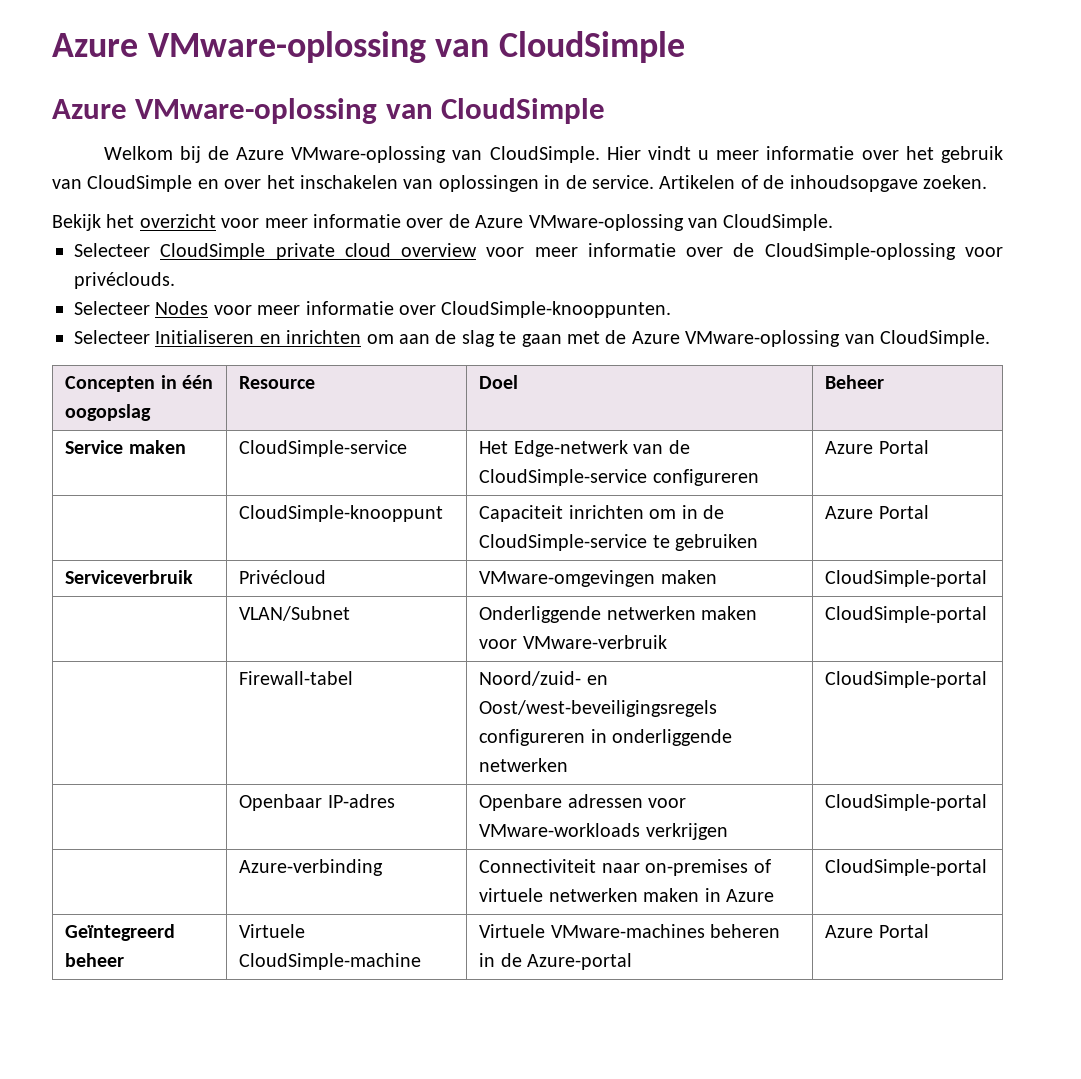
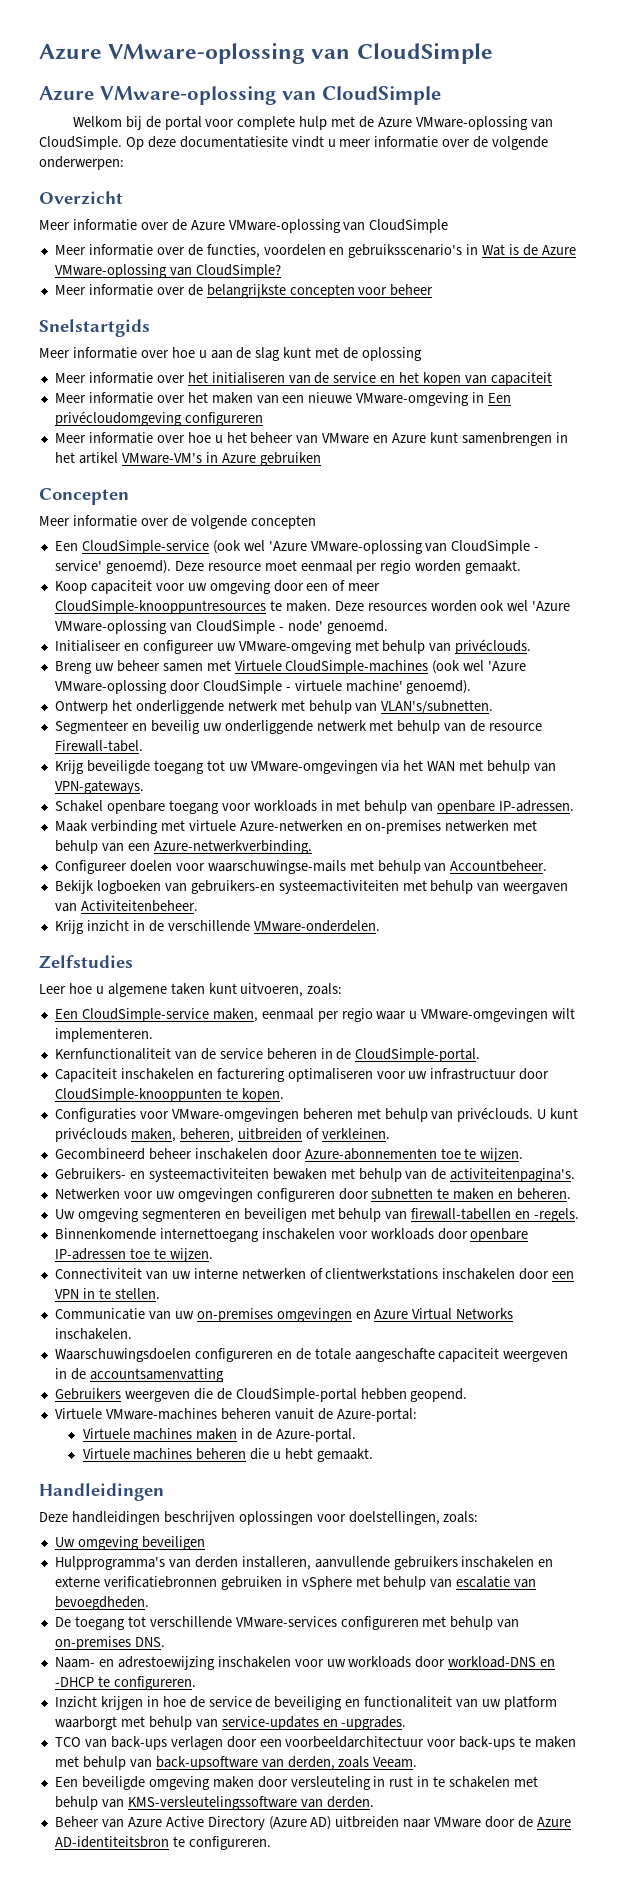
[236,146,641,163] Azure VMware-oplossing van CloudSimple. Hier -> [164,116,553,130] [39,136,288,150] portal voor complete hulp met de Azure VMware-oplossing van CloudSimple. Op deze documentatiesite
[905,146,1003,163] [52,175,987,192] [52,214,308,231] het gebruik van CloudSimple en over het inschakelen van oplossingen in de service. Artikelen of de inhoudsopgave zoeken. // Bekijk het overzicht voor meer -> [473,136,549,150] [39,156,124,170] [39,191,123,205] [39,220,70,230] de volgende onderwerpen: // Overzicht // Meer
[723,214,834,231] [74,243,1003,260] [74,272,175,289] [74,301,672,318] [74,330,990,347] [65,375,214,392] [65,404,152,421] [239,376,316,389] [479,375,519,389] [825,375,885,389] [65,440,186,454] [239,440,408,457] [479,440,690,457] [479,469,759,486] [825,440,929,454] [239,505,444,522] [479,505,725,522] [479,534,759,551] [825,505,929,519] [65,570,194,584] [239,570,327,584] [479,570,717,587] [825,570,988,587] [239,606,351,621] [479,606,758,623] [479,635,667,649] [825,606,988,623] [239,671,354,685] [479,671,608,686] [479,700,718,717] [479,729,733,746] [479,758,569,772] [825,671,988,688] [239,794,395,811] [479,794,687,811] [479,823,728,840] [825,794,988,811] [239,859,384,876] [479,859,771,876] [479,888,775,902] [825,859,988,876] [65,924,176,941] [65,953,125,967] [239,924,306,938] [239,953,422,970] [479,924,781,938] [479,953,633,970] [825,924,929,938] CloudSimple. // Selecteer CloudSimple private cloud overview voor meer informatie over de CloudSimple-oplossing voor privéclouds. // Selecteer Nodes voor meer informatie over CloudSimple-knooppunten. // Selecteer Initialiseren en inrichten om aan de slag te gaan met de Azure VMware-oplossing van CloudSimple. // Concepten in één oogopslag | Resource | Doel | Beheer // Service maken | CloudSimple-service | Het Edge-netwerk van de CloudSimple-service configureren | Azure Portal // | CloudSimple-knooppunt | Capaciteit inrichten om in de CloudSimple-service te gebruiken | Azure Portal // Serviceverbruik | Privécloud | VMware-omgevingen maken | CloudSimple-portal // | VLAN/Subnet | Onderliggende netwerken maken voor VMware-verbruik | CloudSimple-portal // | Firewall-tabel | Noord/zuid- en Oost/west-beveiligingsregels configureren in onderliggende netwerken | CloudSimple-portal // | Openbaar IP-adres | Openbare adressen voor VMware-workloads verkrijgen | CloudSimple-portal // | Azure-verbinding | Connectiviteit naar on-premises of virtuele netwerken maken in Azure | CloudSimple-portal // Geïntegreerd beheer | Virtuele CloudSimple-machine | Virtuele VMware-machines beheren in de Azure-portal | Azure Portal -> [369,219,449,233] [54,244,576,258] [54,264,281,278] [54,284,434,298] [39,319,150,337] [39,347,423,361] [54,372,552,386] [54,392,512,406] [54,411,263,426] [54,432,568,446] [54,452,321,466] [39,488,129,505] [39,515,316,529] [54,540,540,554] [54,560,522,574] [54,580,381,594] [54,600,571,614] [54,620,388,634] [54,639,532,654] [54,660,527,674] [54,680,472,694] [54,700,494,714] [54,720,543,734] [54,740,143,752] [54,760,557,774] [54,780,144,794] [54,800,575,814] [54,820,538,834] [54,840,312,854] [54,860,548,874] [54,880,569,894] [54,900,198,912] [54,920,380,934] [39,955,133,969] [39,983,343,997] [54,1008,576,1022] [54,1028,153,1042] [54,1048,481,1062] [54,1068,550,1082] [54,1088,284,1102] [54,1107,579,1122] [54,1127,390,1142] [54,1148,524,1162] [54,1168,576,1182] [54,1188,572,1202] [54,1208,580,1222] [54,1228,529,1242] [54,1248,213,1262] [54,1268,575,1280] [54,1288,160,1299] [54,1308,514,1322] [54,1328,132,1340] [54,1348,569,1362] [54,1368,224,1382] [54,1388,468,1402] [54,1408,417,1422] [82,1428,357,1442] [82,1448,374,1462] [39,1483,164,1501] [39,1511,479,1525] [54,1536,205,1550] [54,1556,554,1570] [54,1576,537,1590] [54,1596,149,1610] [54,1616,520,1630] [54,1636,165,1650] [54,1656,556,1670] [54,1676,196,1690] [54,1696,557,1710] [54,1716,407,1730] [54,1736,577,1750] [54,1756,418,1770] [54,1776,539,1790] [54,1796,374,1810] [54,1816,571,1830] [54,1836,271,1850] CloudSimple // Meer informatie over de functies, voordelen en gebruiksscenario's in Wat is de Azure VMware-oplossing van CloudSimple? // Meer informatie over de belangrijkste concepten voor beheer // Snelstartgids // Meer informatie over hoe u aan de slag kunt met de oplossing // Meer informatie over het initialiseren van de service en het kopen van capaciteit // Meer informatie over het maken van een nieuwe VMware-omgeving in Een privécloudomgeving configureren // Meer informatie over hoe u het beheer van VMware en Azure kunt samenbrengen in het artikel VMware-VM's in Azure gebruiken // Concepten // Meer informatie over de volgende concepten // Een CloudSimple-service (ook wel 'Azure VMware-oplossing van CloudSimple - service' genoemd). Deze resource moet eenmaal per regio worden gemaakt. // Koop capaciteit voor uw omgeving door een of meer CloudSimple-knooppuntresources te maken. Deze resources worden ook wel 'Azure VMware-oplossing van CloudSimple - node' genoemd. // Initialiseer en configureer uw VMware-omgeving met behulp van privéclouds. // Breng uw beheer samen met Virtuele CloudSimple-machines (ook wel 'Azure VMware-oplossing door CloudSimple - virtuele machine' genoemd). // Ontwerp het onderliggende netwerk met behulp van VLAN's/subnetten. // Segmenteer en beveilig uw onderliggende netwerk met behulp van de resource Firewall-tabel. // Krijg beveiligde toegang tot uw VMware-omgevingen via het WAN met behulp van VPN-gateways. // Schakel openbare toegang voor workloads in met behulp van openbare IP-adressen. // Maak verbinding met virtuele Azure-netwerken en on-premises netwerken met behulp van een Azure-netwerkverbinding. // Configureer doelen voor waarschuwingse-mails met behulp van Accountbeheer. // Bekijk logboeken van gebruikers-en systeemactiviteiten met behulp van weergaven van Activiteitenbeheer. // Krijg inzicht in de verschillende VMware-onderdelen. // Zelfstudies // Leer hoe u algemene taken kunt uitvoeren, zoals: // Een CloudSimple-service maken, eenmaal per regio waar u VMware-omgevingen wilt implementeren. // Kernfunctionaliteit van de service beheren in de CloudSimple-portal. // Capaciteit inschakelen en facturering optimaliseren voor uw infrastructuur door CloudSimple-knooppunten te kopen. // Configuraties voor VMware-omgevingen beheren met behulp van privéclouds. U kunt privéclouds maken, beheren, uitbreiden of verkleinen. // Gecombineerd beheer inschakelen door Azure-abonnementen toe te wijzen. // Gebruikers- en systeemactiviteiten bewaken met behulp van de activiteitenpagina's. // Netwerken voor uw omgevingen configureren door subnetten te maken en beheren. // Uw omgeving segmenteren en beveiligen met behulp van firewall-tabellen en -regels. // Binnenkomende internettoegang inschakelen voor workloads door openbare IP-adressen toe te wijzen. // Connectiviteit van uw interne netwerken of clientwerkstations inschakelen door een VPN in te stellen. // Communicatie van uw on-premises omgevingen en Azure Virtual Networks inschakelen. // Waarschuwingsdoelen configureren en de totale aangeschafte capaciteit weergeven in de accountsamenvatting // Gebruikers weergeven die de CloudSimple-portal hebben geopend. // Virtuele VMware-machines beheren vanuit de Azure-portal: // Virtuele machines maken in de Azure-portal. // Virtuele machines beheren die u hebt gemaakt. // Handleidingen // Deze handleidingen beschrijven oplossingen voor doelstellingen, zoals: // Uw omgeving beveiligen // Hulpprogramma's van derden installeren, aanvullende gebruikers inschakelen en externe verificatiebronnen gebruiken in vSphere met behulp van escalatie van bevoegdheden. // De toegang tot verschillende VMware-services configureren met behulp van on-premises DNS. // Naam- en adrestoewijzing inschakelen voor uw workloads door workload-DNS en -DHCP te configureren. // Inzicht krijgen in hoe de service de beveiliging en functionaliteit van uw platform waarborgt met behulp van service-updates en -upgrades. // TCO van back-ups verlagen door een voorbeeldarchitectuur voor back-ups te maken met behulp van back-upsoftware van derden, zoals Veeam. // Een beveiligde omgeving maken door versleuteling in rust in te schakelen met behulp van KMS-versleutelingssoftware van derden. // Beheer van Azure Active Directory (Azure AD) uitbreiden naar VMware door de Azure AD-identiteitsbron te configureren.

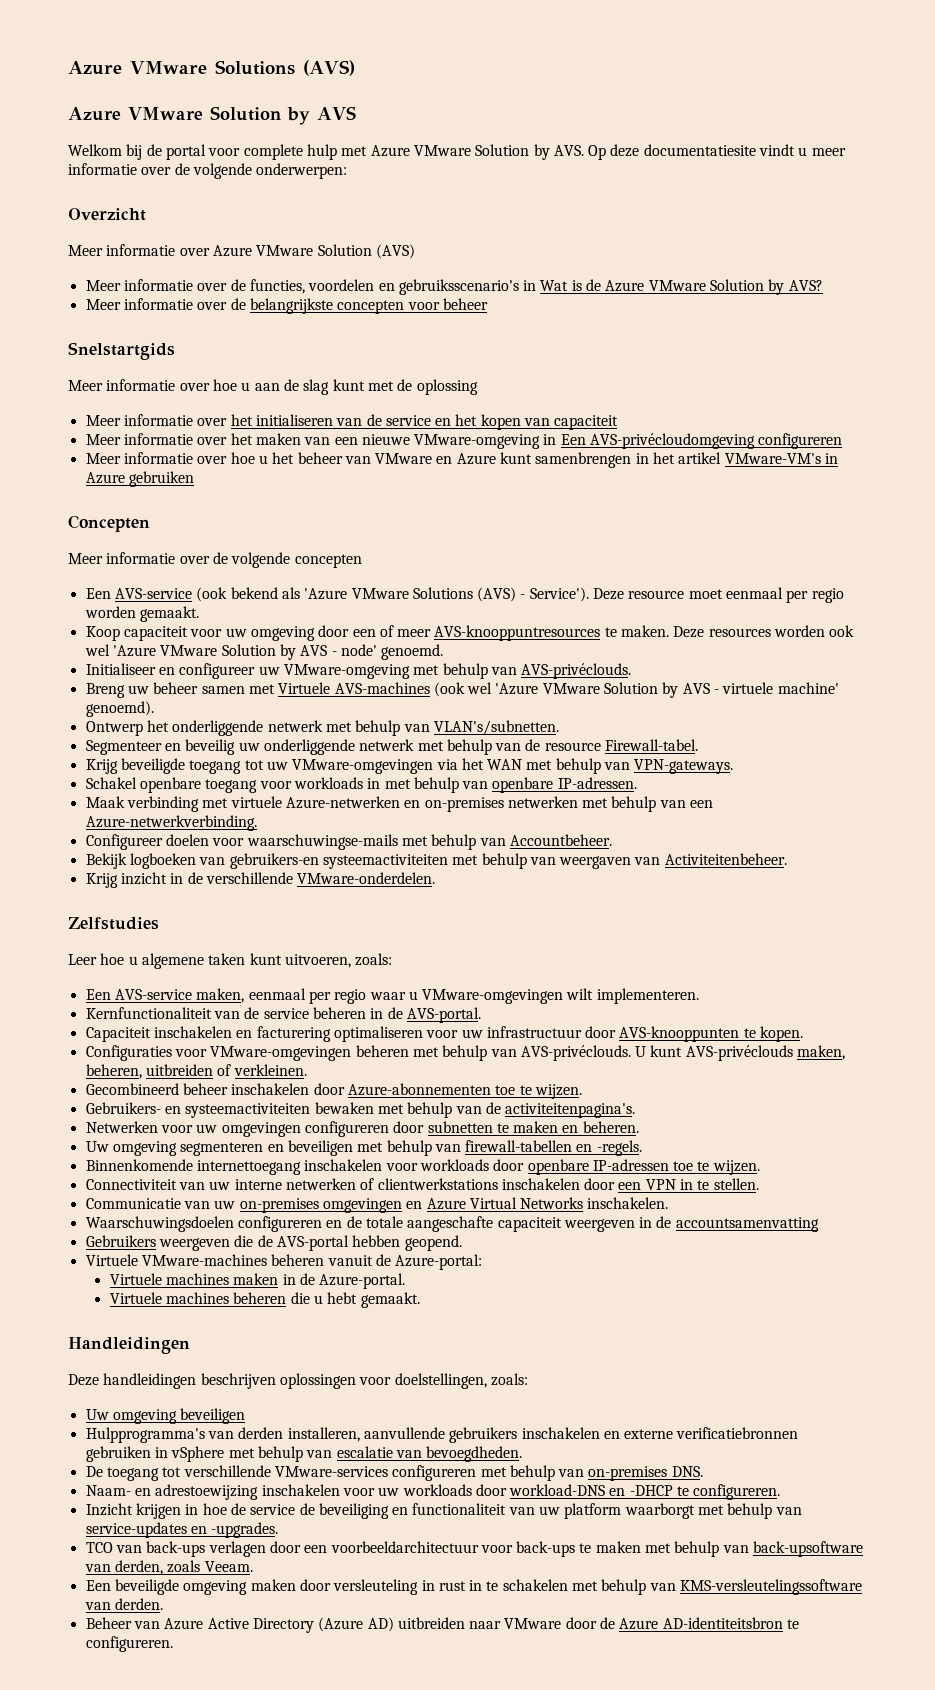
[39,43,493,64] [39,86,441,105] Azure VMware-oplossing van CloudSimple // Azure VMware-oplossing van CloudSimple -> [68,60,355,76] [68,106,356,125] Azure VMware Solutions (AVS) // Azure VMware Solution by AVS
[359,116,553,130] [39,136,122,150] de Azure VMware-oplossing van CloudSimple. -> [370,144,584,160] Azure VMware Solution by AVS.
[171,219,449,233] de Azure VMware-oplossing van CloudSimple -> [212,244,415,259] Azure VMware Solution (AVS)
[54,264,281,278] VMware-oplossing van CloudSimple? -> [648,279,823,295] VMware Solution by AVS?
[54,411,182,426] privécloudomgeving -> [590,433,756,449] AVS-privécloudomgeving
[81,540,540,554] [54,560,171,574] CloudSimple-service (ook wel 'Azure VMware-oplossing van CloudSimple - service' genoemd). -> [114,587,589,602] AVS-service (ook bekend als 'Azure VMware Solutions (AVS) - Service').
[54,600,266,614] CloudSimple-knooppuntresources -> [434,625,601,641] AVS-knooppuntresources
[54,620,275,634] VMware-oplossing van CloudSimple -> [160,644,328,660] VMware Solution by AVS
[455,639,532,654] privéclouds. -> [521,663,632,679] AVS-privéclouds.
[285,660,527,674] [54,680,282,694] CloudSimple-machines (ook wel 'Azure VMware-oplossing door CloudSimple -> [334,682,710,698] AVS-machines (ook wel 'Azure VMware Solution by AVS
[81,1008,209,1022] CloudSimple-service -> [114,989,192,1000] AVS-service
[355,1048,481,1062] CloudSimple-portal. -> [406,1007,481,1023] AVS-portal.
[54,1088,222,1102] CloudSimple-knooppunten -> [619,1026,740,1042] AVS-knooppunten
[457,1107,534,1122] privéclouds. -> [520,1045,631,1061] AVS-privéclouds.
[54,1127,127,1142] privéclouds -> [685,1045,793,1061] AVS-privéclouds
[235,1388,357,1402] CloudSimple-portal -> [276,1235,349,1251] AVS-portal

